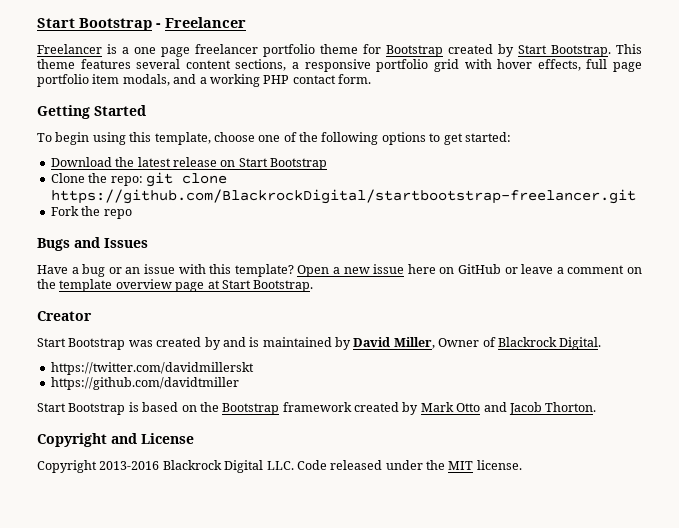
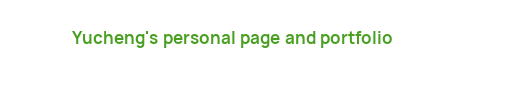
[37,17,246,31] [37,44,642,57] [37,59,643,72] [37,74,371,87] [37,105,146,119] [37,132,511,145] [50,157,327,170] [50,172,227,187] [50,189,636,204] [50,206,132,219] [37,237,148,251] [37,264,643,277] [37,279,314,292] [37,311,92,321] [37,337,602,350] [50,362,254,375] [50,377,239,390] [37,402,597,415] [37,433,194,447] [37,460,522,473] Start Bootstrap - Freelancer // Freelancer is a one page freelancer portfolio theme for Bootstrap created by Start Bootstrap. This theme features several content sections, a responsive portfolio grid with hover effects, full page portfolio item modals, and a working PHP contact form. // Getting Started // To begin using this template, choose one of the following options to get started: // Download the latest release on Start Bootstrap // Clone the repo: git clone https://github.com/BlackrockDigital/startbootstrap-freelancer.git // Fork the repo // Bugs and Issues // Have a bug or an issue with this template? Open a new issue here on GitHub or leave a comment on the template overview page at Start Bootstrap. // Creator // Start Bootstrap was created by and is maintained by David Miller, Owner of Blackrock Digital. // https://twitter.com/davidmillerskt // https://github.com/davidtmiller // Start Bootstrap is based on the Bootstrap framework created by Mark Otto and Jacob Thorton. // Copyright and License // Copyright 2013-2016 Blackrock Digital LLC. Code released under the MIT license. -> [72,31,394,48] Yucheng's personal page and portfolio

